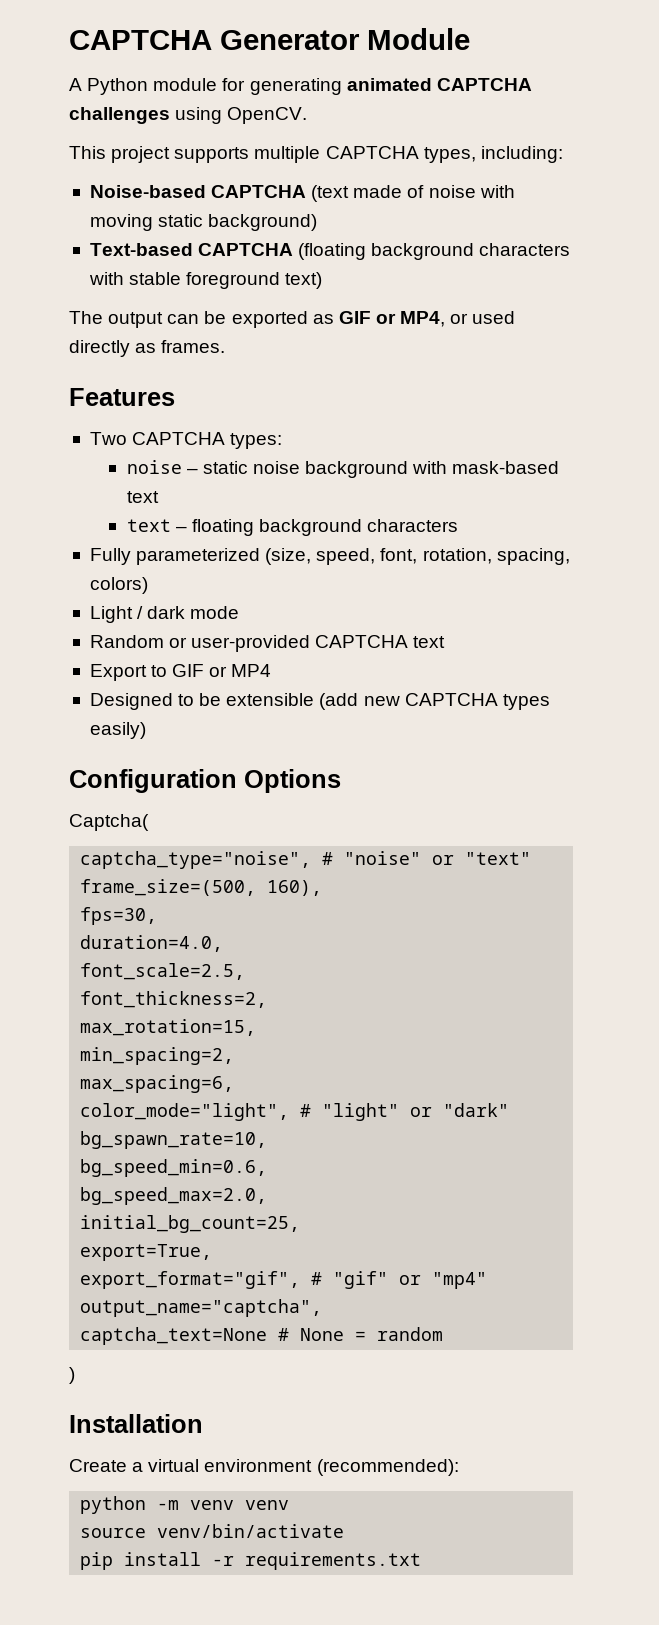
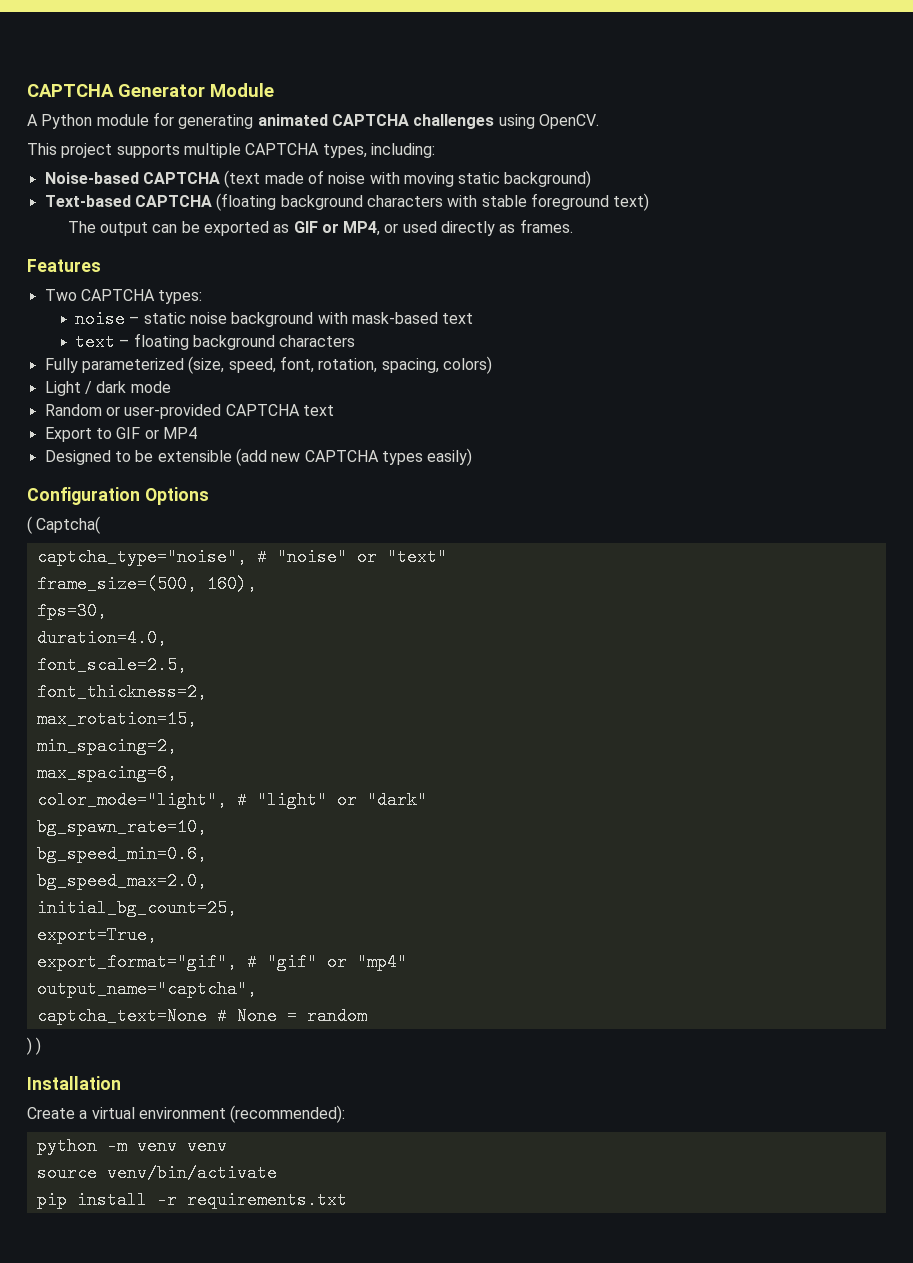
(341, 781) none -> [27,516,32,534] (
(75, 1375) none -> [36,1037,42,1055] )

